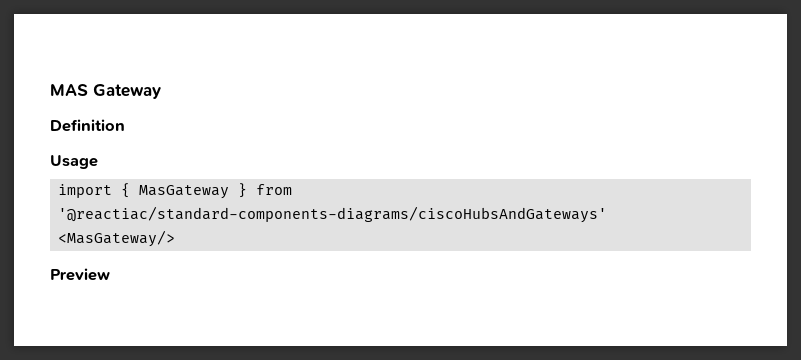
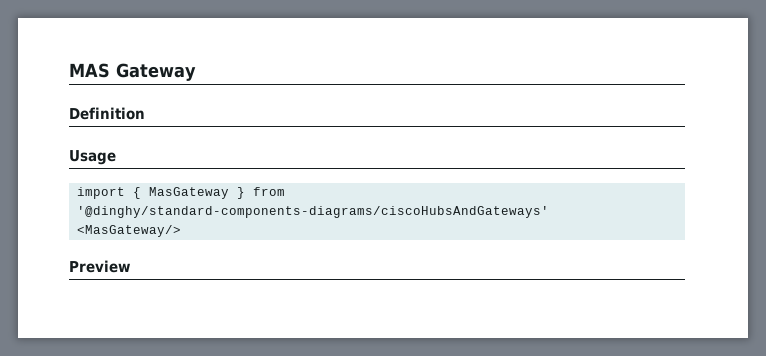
[58,206,608,223] '@reactiac/standard-components-diagrams/ciscoHubsAndGateways' -> [76,206,549,218] '@dinghy/standard-components-diagrams/ciscoHubsAndGateways'

